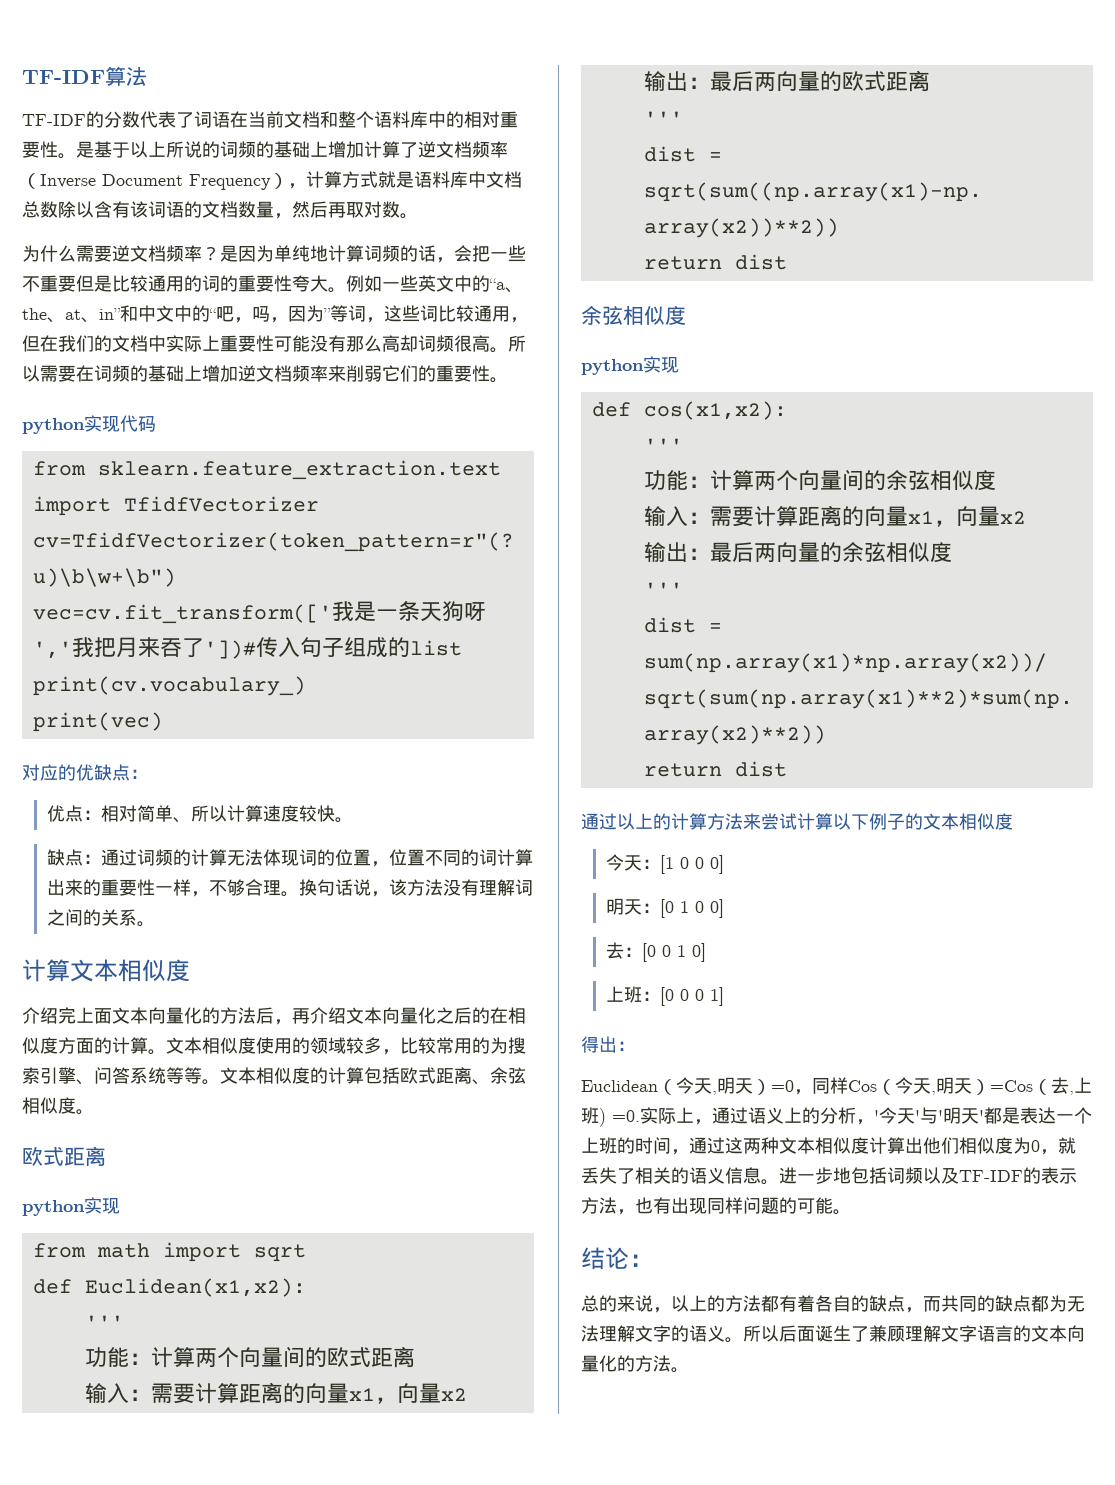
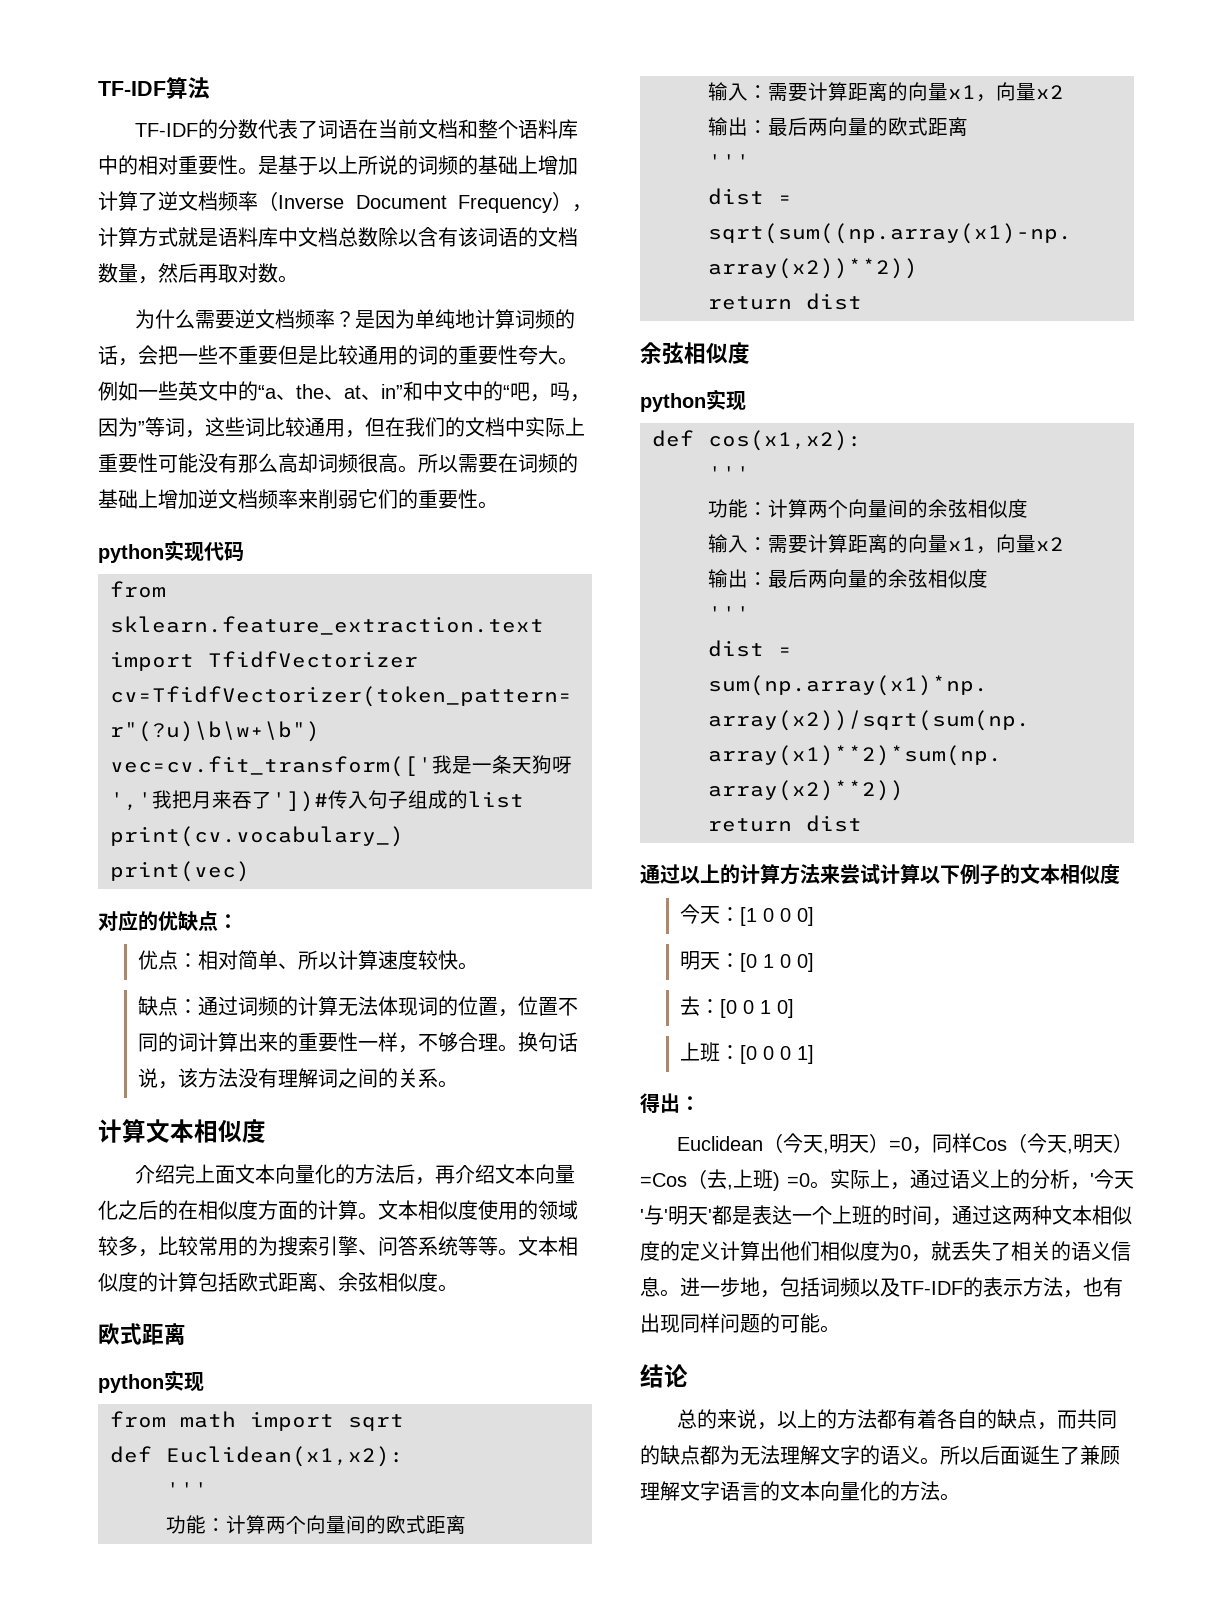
[612,1110,640,1122] =0. -> [787,1173,830,1189] =0。
(869, 1145) none -> [660,1241,720,1261] 的定义
(851, 1175) none -> [760,1290,780,1298] ，
[629,1254,653,1267] ： -> (688, 1376) none

